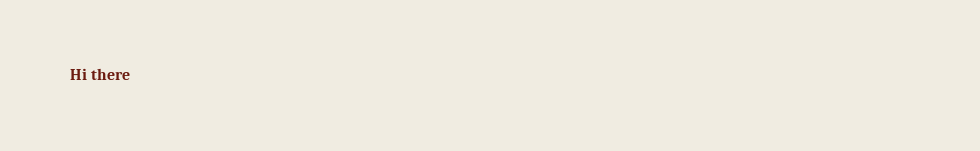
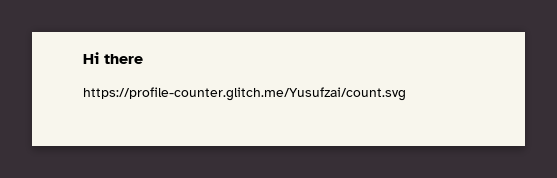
(131, 74) none -> [83,87,406,101] // https://profile-counter.glitch.me/Yusufzai/count.svg

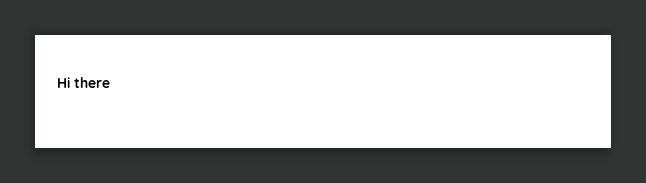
[83,87,406,101] // https://profile-counter.glitch.me/Yusufzai/count.svg -> (110, 82) none

